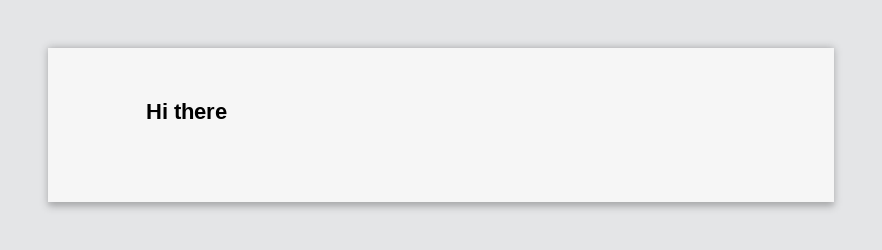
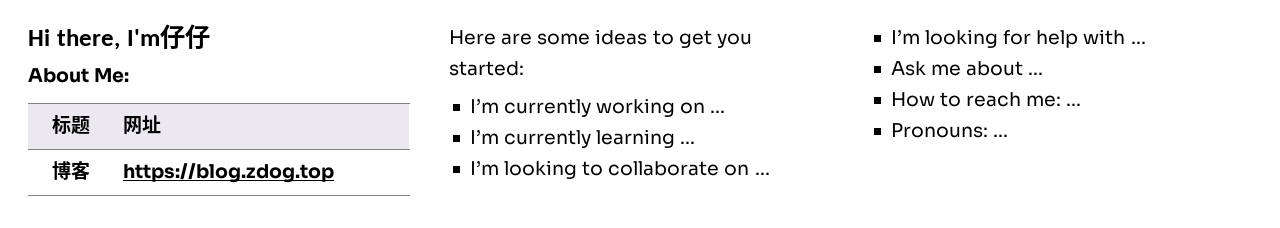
[174,103,227,119] there -> [56,24,210,50] [28,68,130,83] [51,115,90,135] [122,115,161,135] [51,161,90,180] [122,163,334,183] [449,29,752,48] [449,61,524,76] [469,98,726,117] [469,129,696,148] [469,160,770,179] [890,29,1146,48] [890,61,1044,76] [890,92,1082,107] [890,123,1009,138] there, I'm仔仔 // About Me: // 标题 | 网址 // 博客 | https://blog.zdog.top // Here are some ideas to get you started: // I’m currently working on ... // I’m currently learning ... // I’m looking to collaborate on ... // I’m looking for help with ... // Ask me about ... // How to reach me: ... // Pronouns: ...

